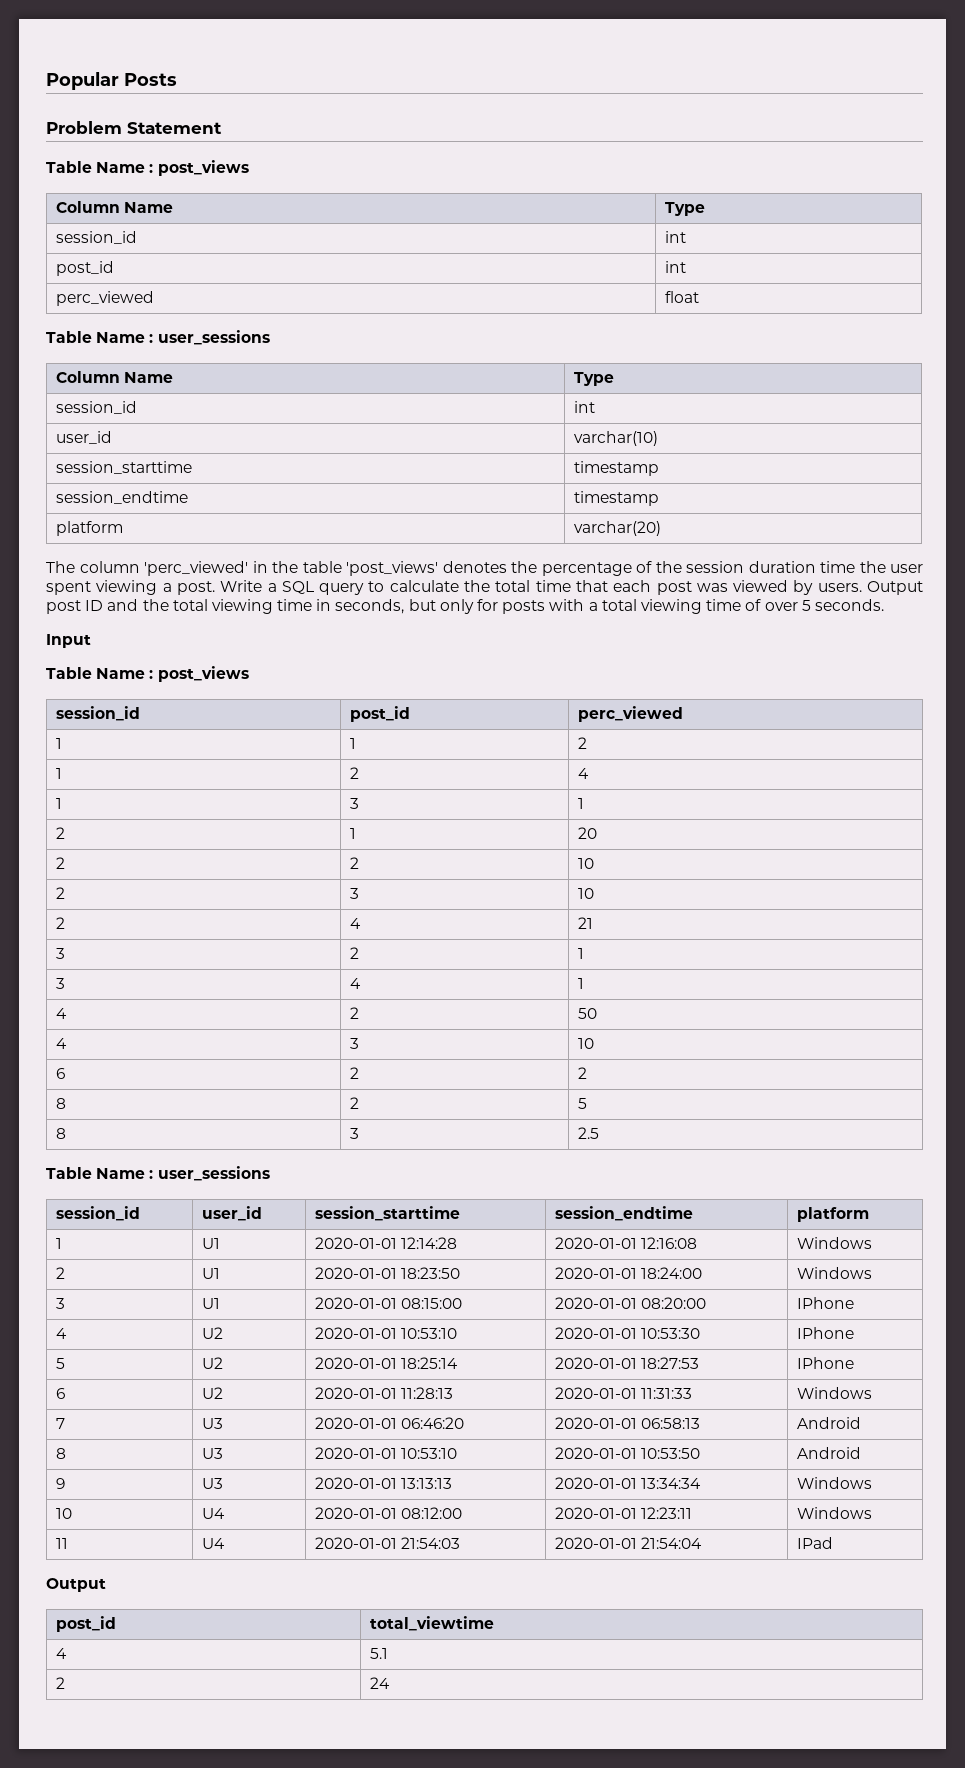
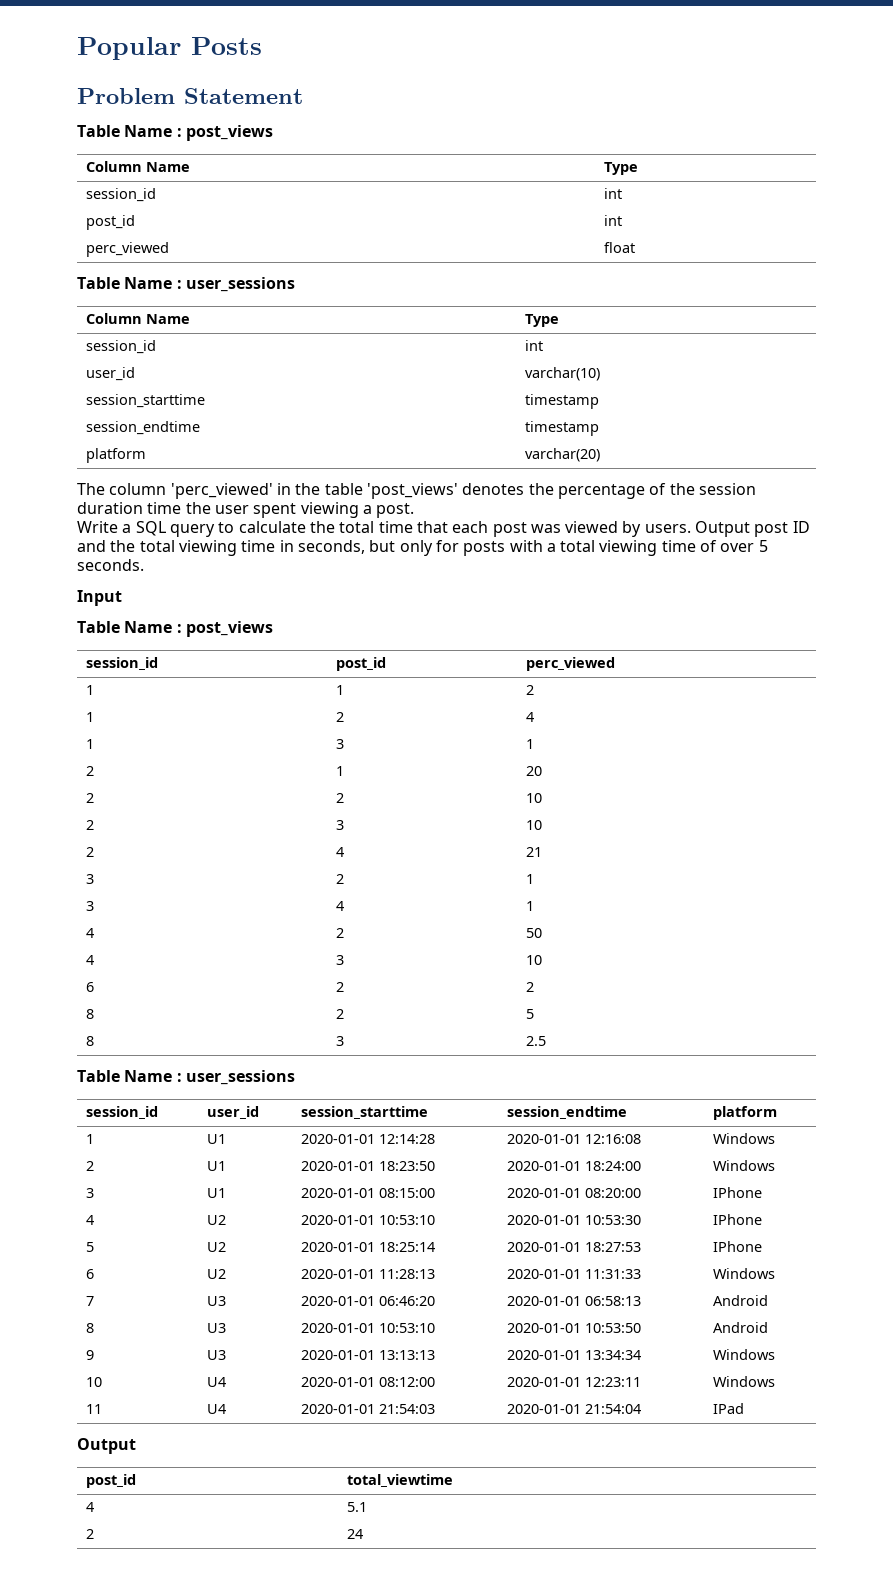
(215, 588) none -> (415, 510) //

